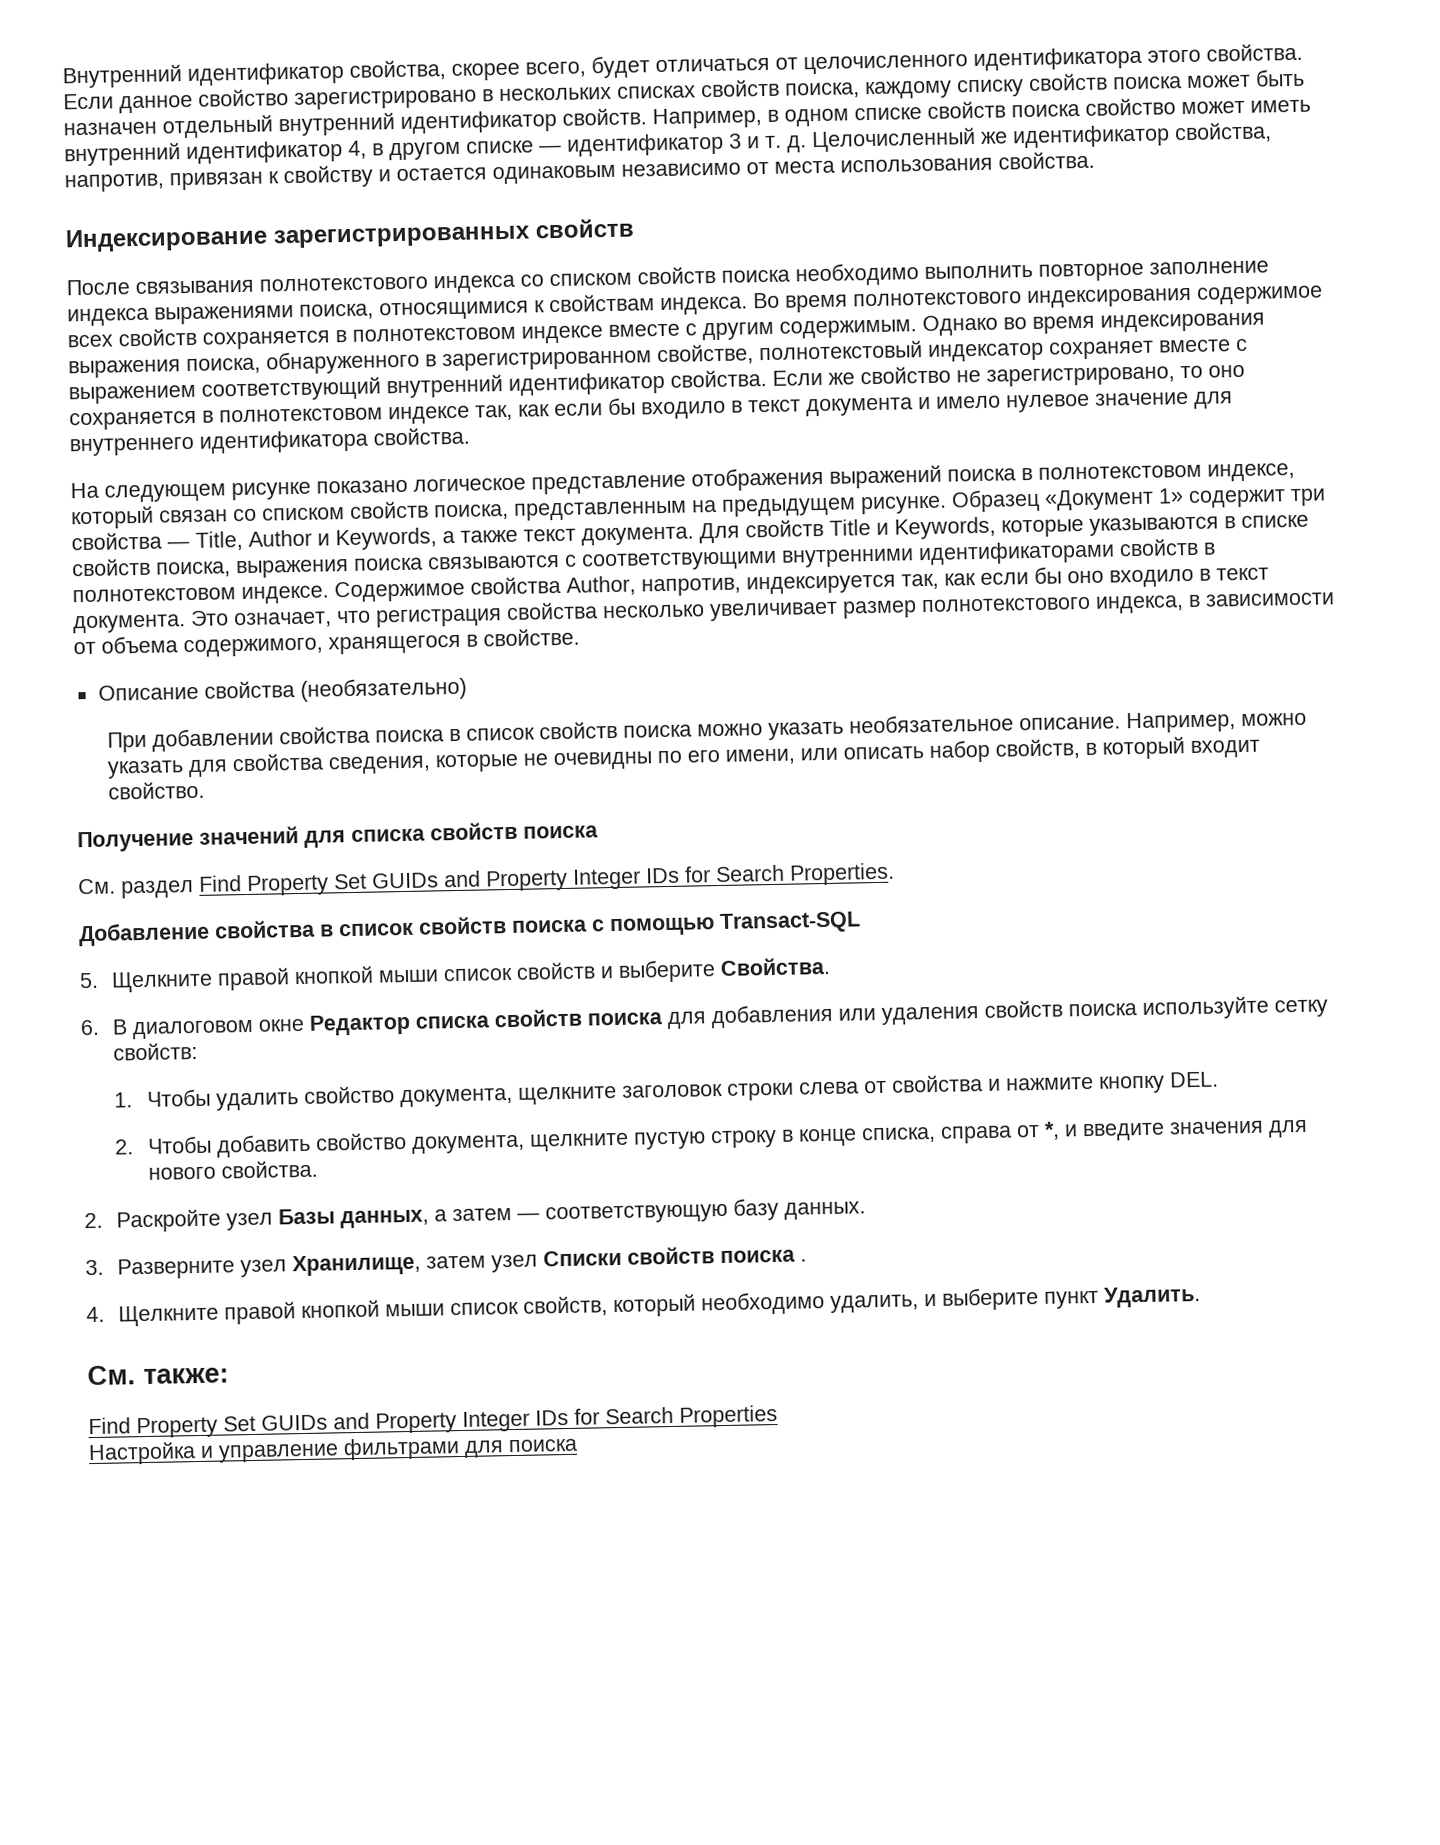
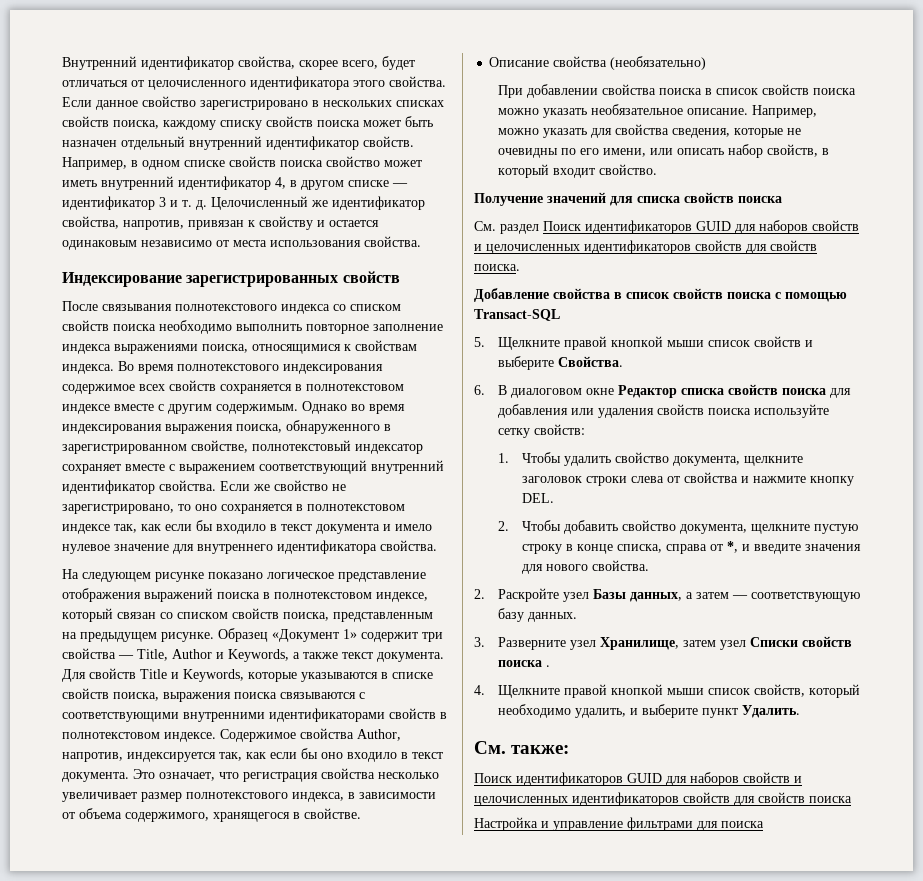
[199,862,895,896] Find Property Set GUIDs and Property Integer IDs for Search Properties. -> [543,220,859,234] [474,240,817,254] [474,264,520,271] Поиск идентификаторов GUID для наборов свойств и целочисленных идентификаторов свойств для свойств поиска.
[88,1404,778,1439] Find Property Set GUIDs and Property Integer IDs for Search Properties -> [474,772,802,786] [474,792,852,806] Поиск идентификаторов GUID для наборов свойств и целочисленных идентификаторов свойств для свойств поиска

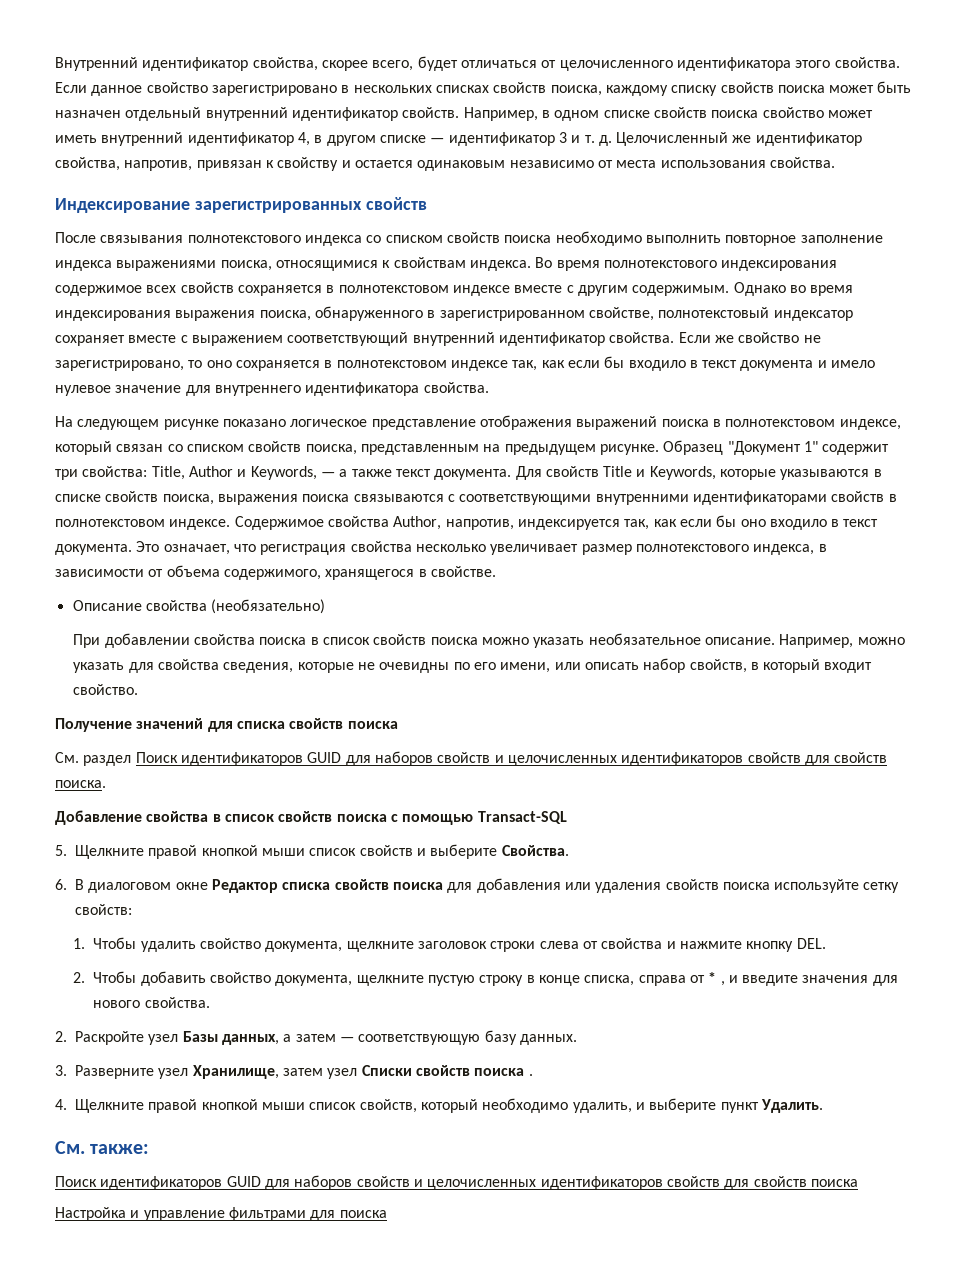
[272,629,443,642] [62,648,134,659] «Документ 1» содержит три свойства — -> [727,441,890,455] [55,466,148,480] "Документ 1" содержит три свойства:
(289, 655) none -> [320,472,335,477] —
[727,541,739,553] *, -> [708,972,725,986] * ,

